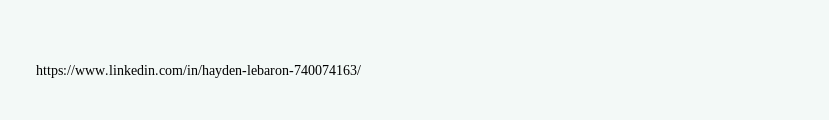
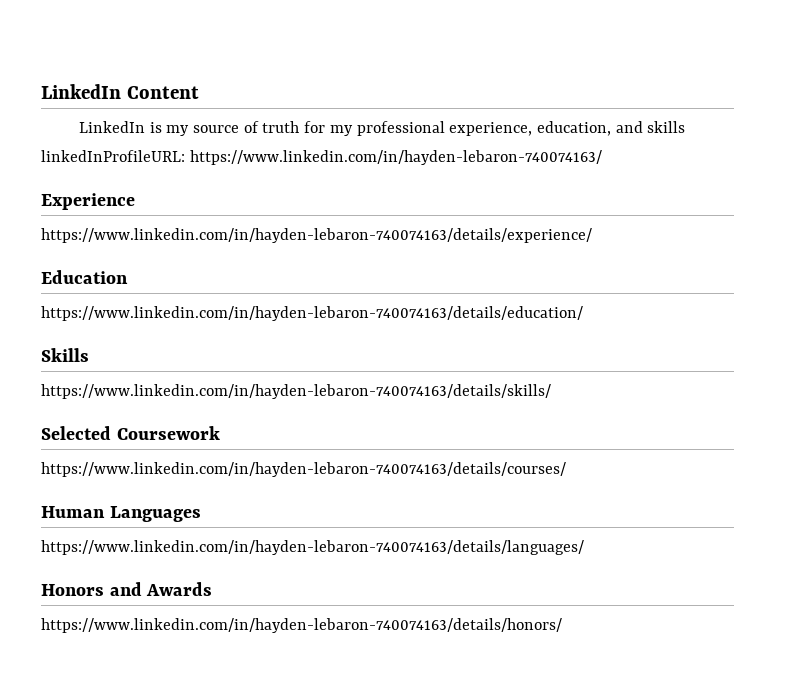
[36,65,361,78] https://www.linkedin.com/in/hayden-lebaron-740074163/ -> [41,84,199,99] [78,121,686,136] [41,150,602,165] [41,193,135,210] [41,228,592,243] [41,270,128,284] [41,306,583,321] [41,348,89,362] [41,384,551,399] [41,426,220,440] [41,462,566,477] [41,506,201,522] [41,540,584,555] [41,582,213,596] [41,618,562,633] LinkedIn Content // LinkedIn is my source of truth for my professional experience, education, and skills // linkedInProfileURL: https://www.linkedin.com/in/hayden-lebaron-740074163/ // Experience // https://www.linkedin.com/in/hayden-lebaron-740074163/details/experience/ // Education // https://www.linkedin.com/in/hayden-lebaron-740074163/details/education/ // Skills // https://www.linkedin.com/in/hayden-lebaron-740074163/details/skills/ // Selected Coursework // https://www.linkedin.com/in/hayden-lebaron-740074163/details/courses/ // Human Languages // https://www.linkedin.com/in/hayden-lebaron-740074163/details/languages/ // Honors and Awards // https://www.linkedin.com/in/hayden-lebaron-740074163/details/honors/

